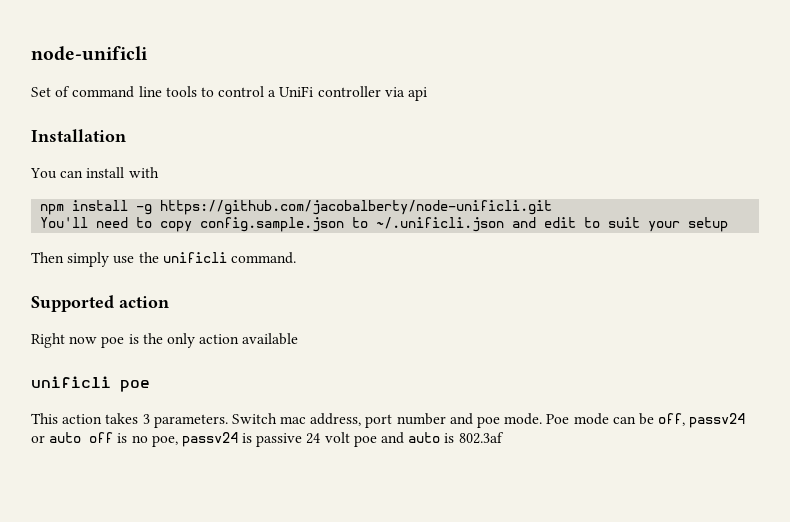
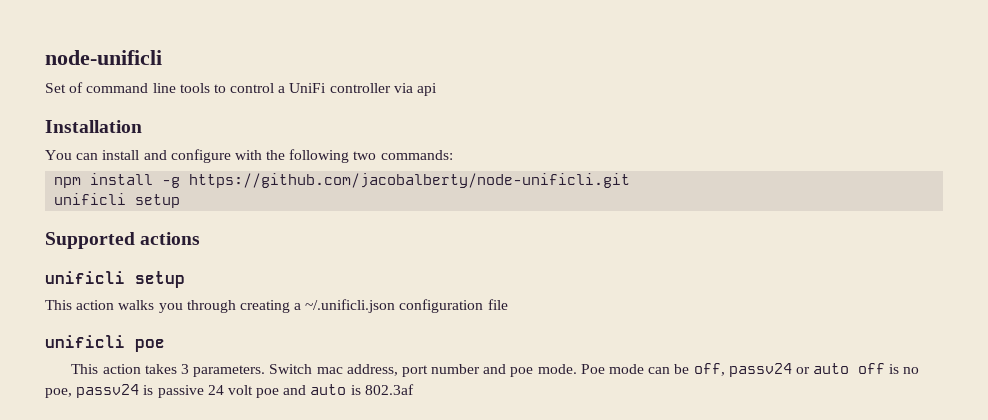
(125, 172) none -> [143,149,231,163] and configure
(159, 172) none -> [266,149,453,163] the following two commands:
[40,217,729,232] [31,252,296,267] [31,295,169,312] [31,333,299,348] You'll need to copy config.sample.json to ~/.unificli.json and edit to suit your setup // Then simply use the unificli command. // Supported action // Right now poe is the only action available -> [54,193,181,208] [45,232,201,249] [45,271,185,288] [45,299,508,313] unificli setup // Supported actions // unificli setup // This action walks you through creating a ~/.unificli.json configuration file

